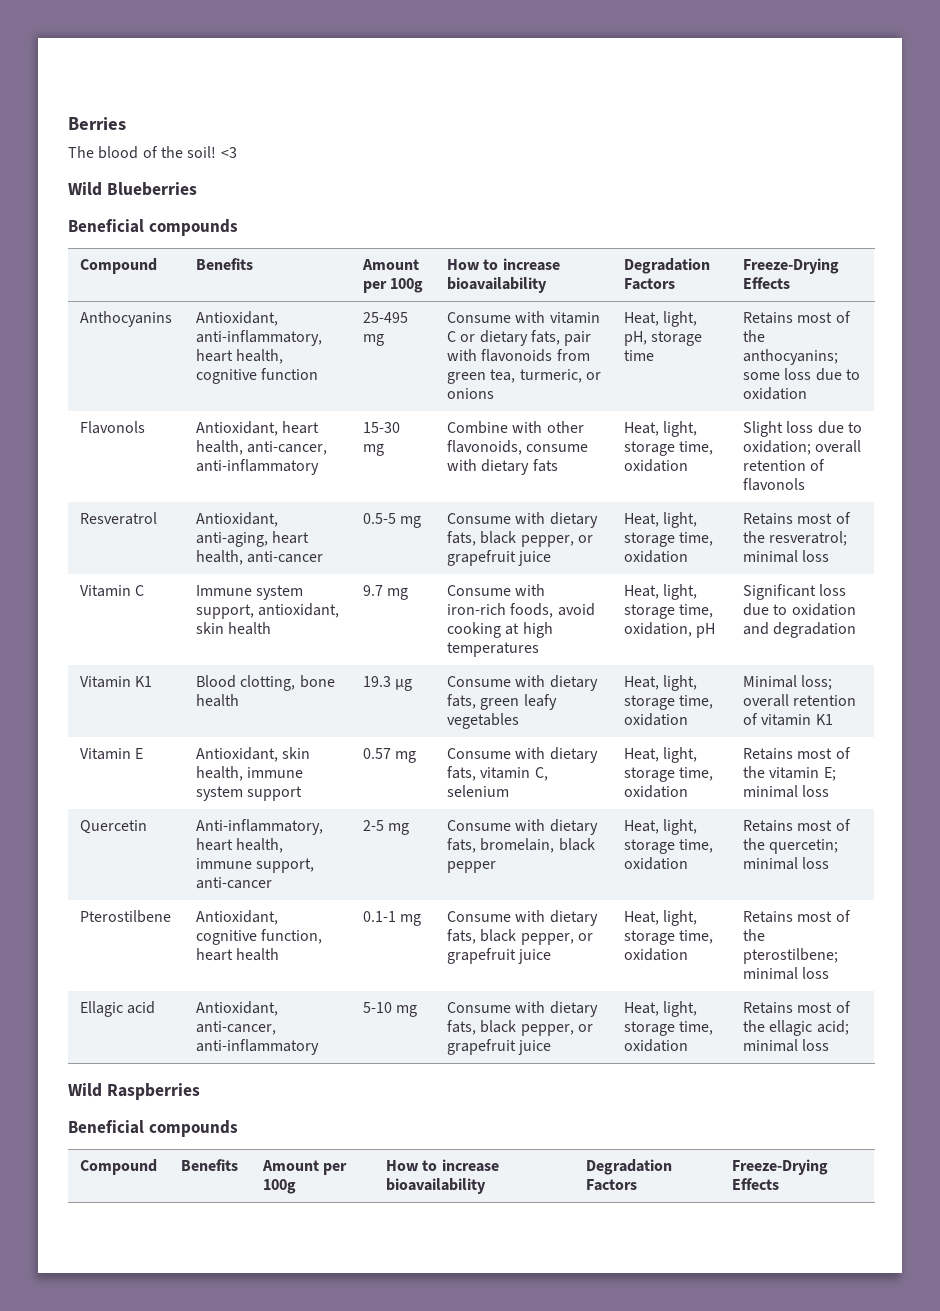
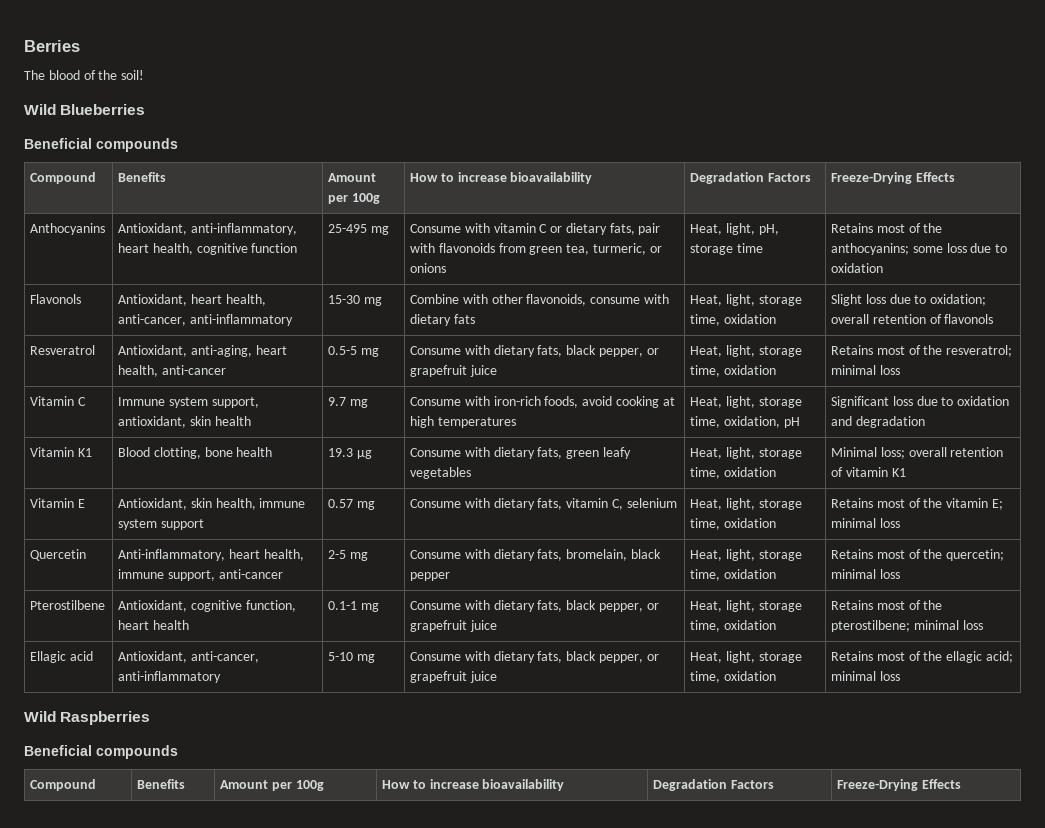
[220,147,237,158] <3 -> (145, 75) none

